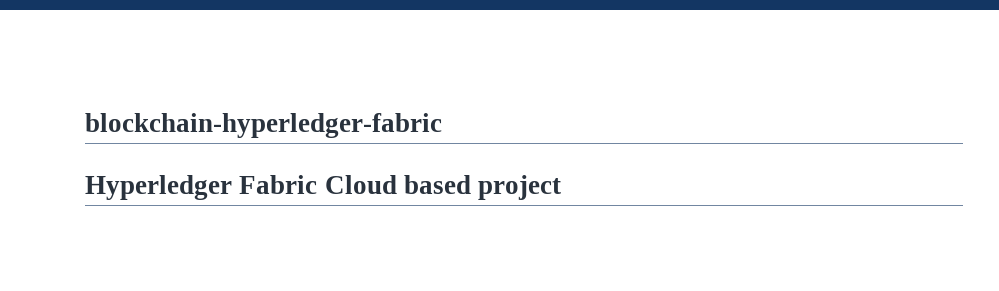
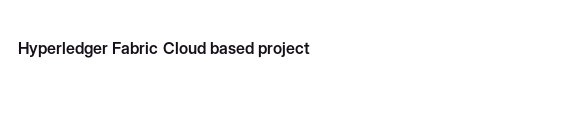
[85,113,442,138] blockchain-hyperledger-fabric // -> (18, 50) none

